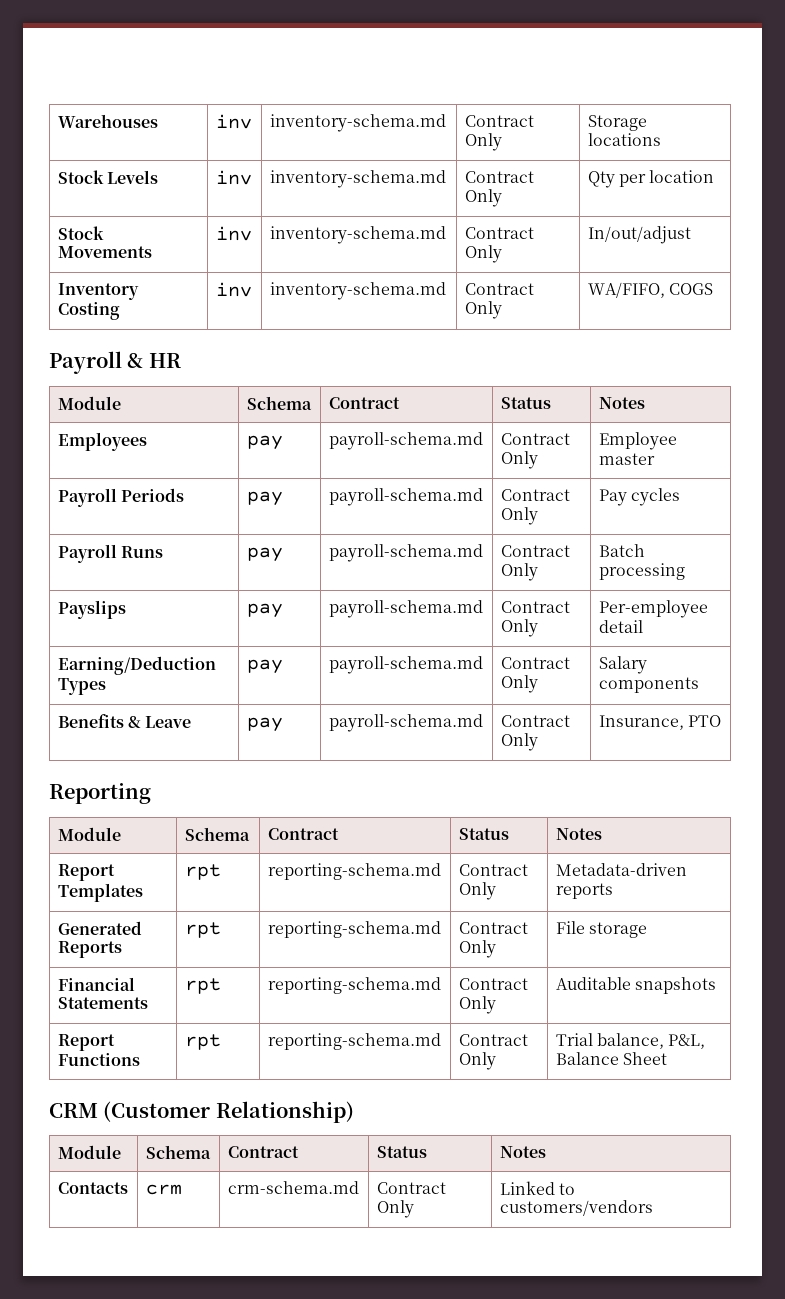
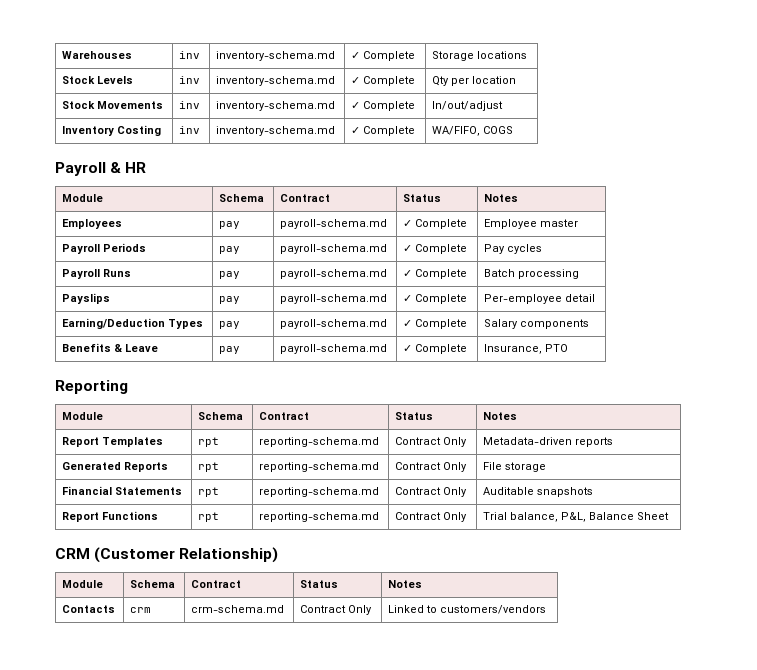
[464,115,534,127] [464,133,502,151] Contract Only -> [351,51,416,61] ✓ Complete
[464,171,534,183] [464,189,502,207] Contract Only -> [351,76,416,86] ✓ Complete
[464,227,534,239] [464,245,502,263] Contract Only -> [351,101,416,111] ✓ Complete
[464,283,534,295] [464,301,502,319] Contract Only -> [351,126,416,136] ✓ Complete
[500,433,570,445] [500,451,538,469] Contract Only -> [403,219,468,229] ✓ Complete
[500,489,570,501] [500,507,538,525] Contract Only -> [403,244,468,254] ✓ Complete
[500,545,570,557] [500,563,538,581] Contract Only -> [403,269,468,279] ✓ Complete
[500,601,570,613] [500,619,538,637] Contract Only -> [403,294,468,304] ✓ Complete
[500,657,570,669] [500,675,538,693] Contract Only -> [403,319,468,329] ✓ Complete
[500,715,570,727] [500,733,538,751] Contract Only -> [403,344,468,354] ✓ Complete

